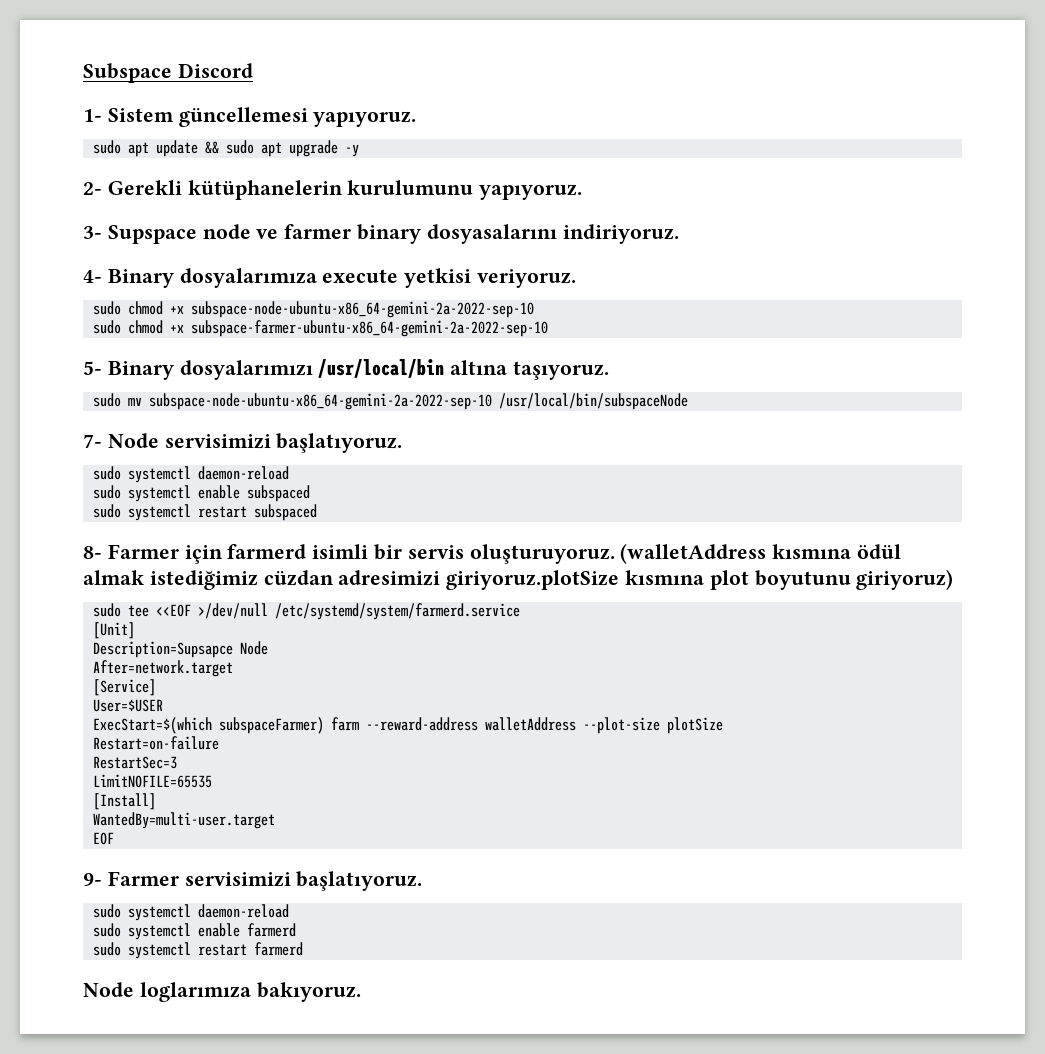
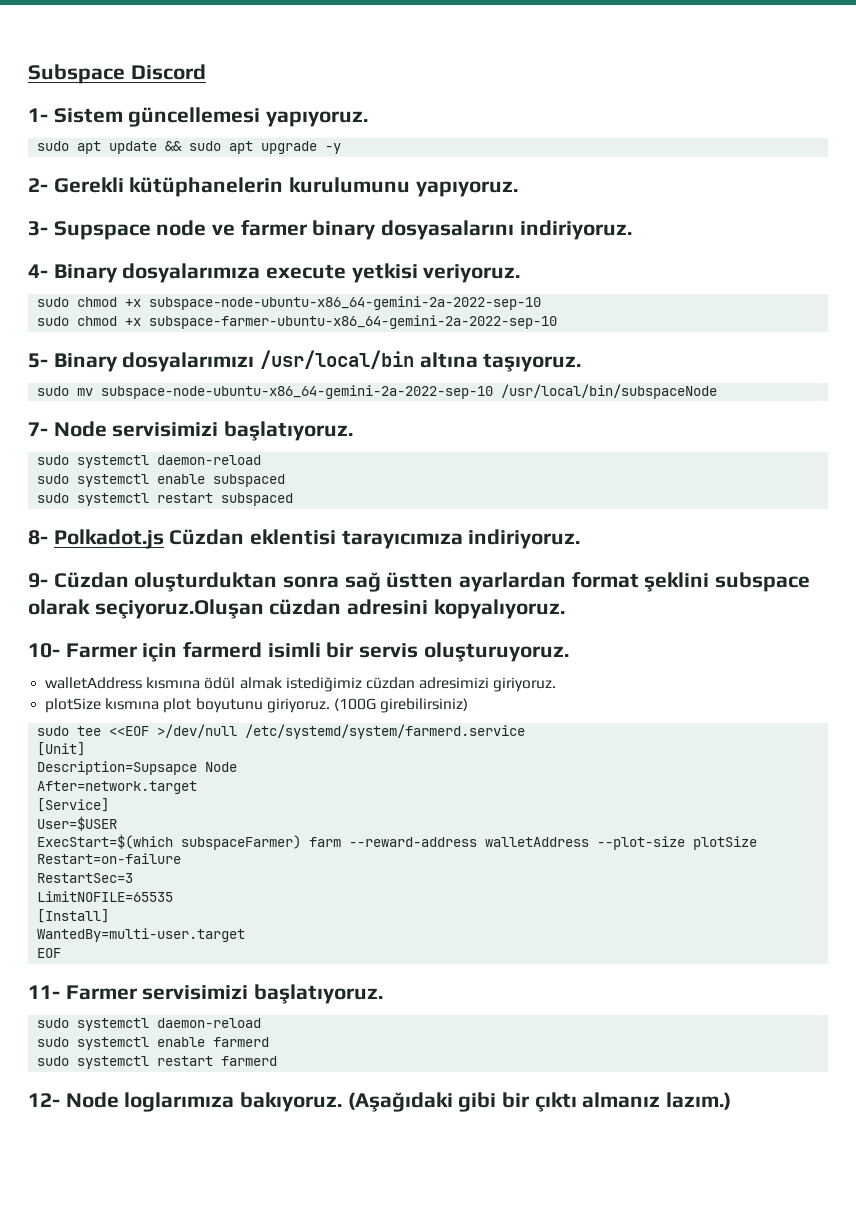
(102, 552) none -> [53,529,581,549] [28,572,811,592] [28,599,565,619] [28,643,60,658] Polkadot.js Cüzdan eklentisi tarayıcımıza indiriyoruz. // 9- Cüzdan oluşturduktan sonra sağ üstten ayarlardan format şeklini subspace olarak seçiyoruz.Oluşan cüzdan adresini kopyalıyoruz. // 10-
[620,543,767,564] (walletAddress -> [45,677,143,689] // walletAddress
[446,570,620,590] giriyoruz.plotSize -> [493,677,557,692] [45,698,102,713] giriyoruz. // plotSize
[856,569,954,590] giriyoruz) -> [266,698,469,713] giriyoruz. (100G girebilirsiniz)
[83,873,102,886] 9- -> [28,985,60,999] 11-
(304, 949) none -> [28,1093,60,1107] 12-
(361, 992) none -> [347,1092,732,1112] (Aşağıdaki gibi bir çıktı almanız lazım.)

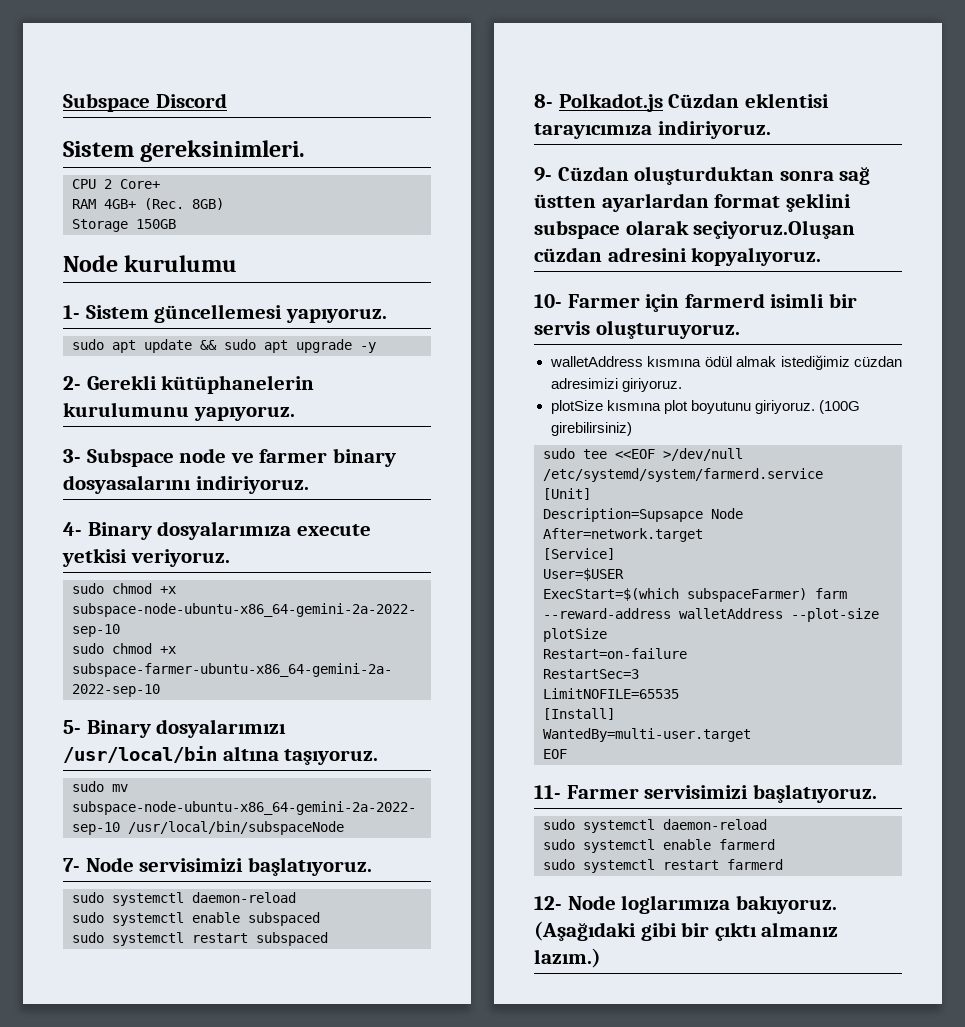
(206, 72) none -> [63,140,306,162] [72,179,160,189] [72,198,224,210] [72,219,176,232] [63,255,238,272] // Sistem gereksinimleri. // CPU 2 Core+ // RAM 4GB+ (Rec. 8GB) // Storage 150GB // Node kurulumu
[53,221,151,240] Supspace -> [86,448,174,467] Subspace

